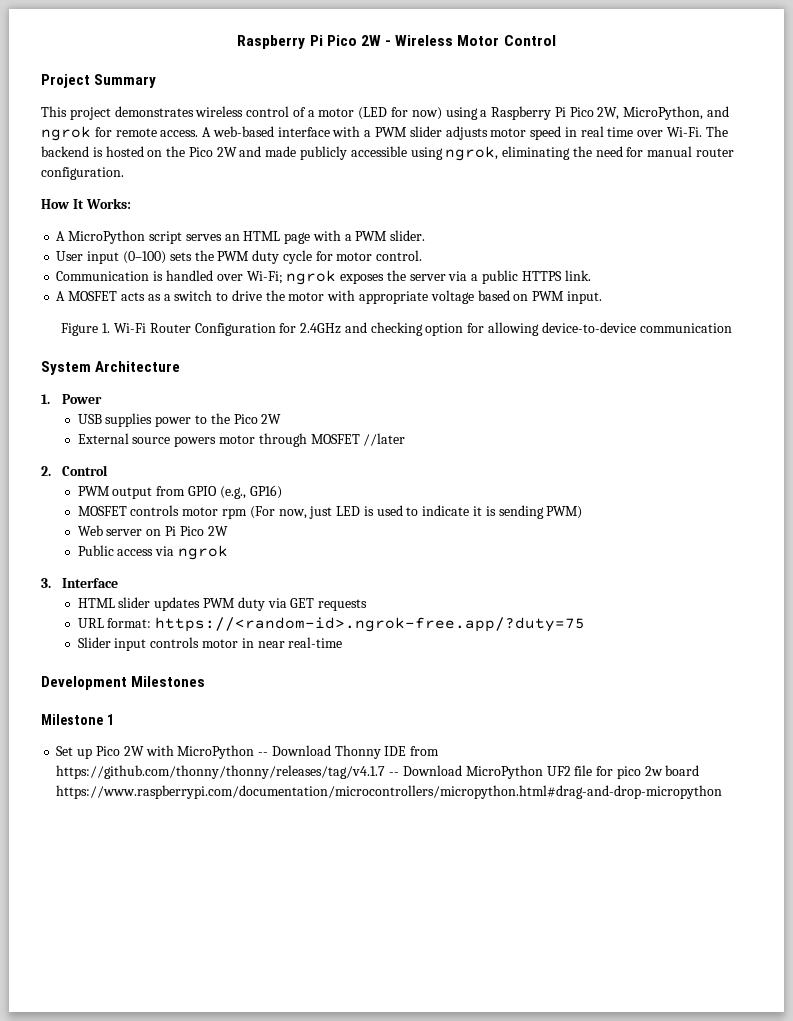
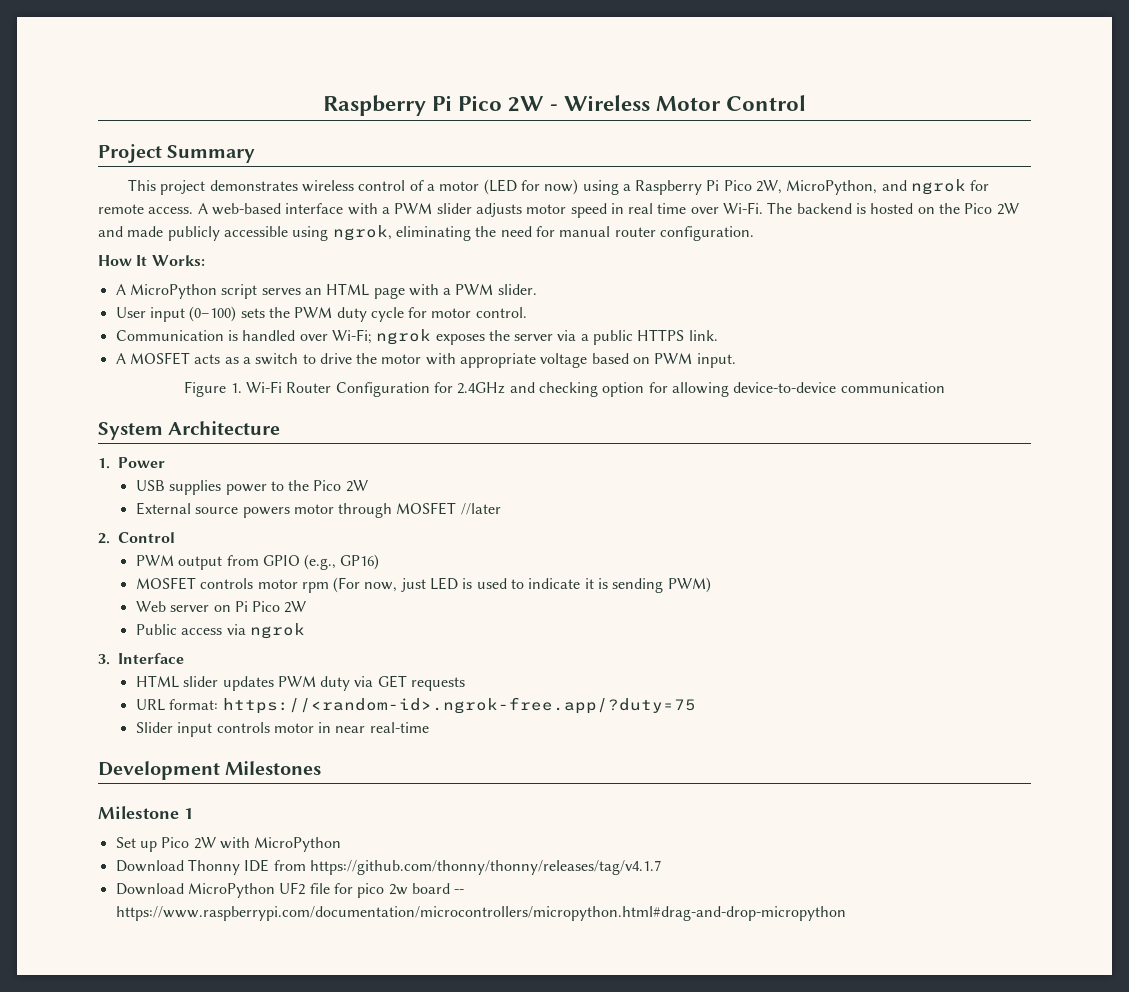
[258,752,269,756] -- -> (342, 844) //
[389,772,400,776] -- -> (661, 867) //
(700, 770) none -> [454,889,465,894] --

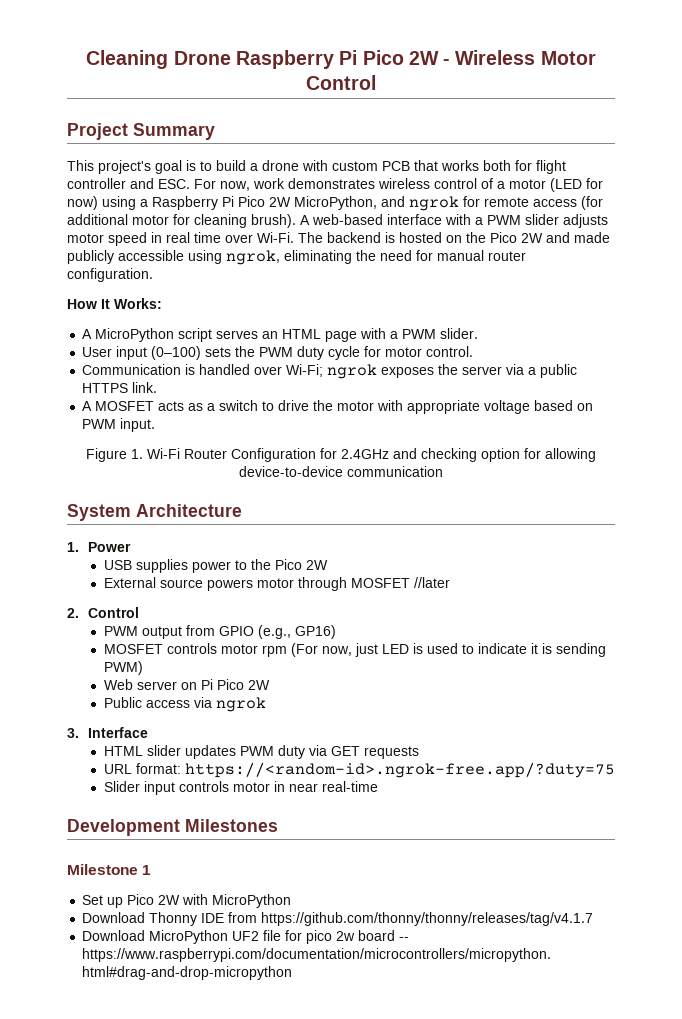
(323, 105) none -> [86,50,231,69] Cleaning Drone
[160,180,206,195] project -> [98,160,566,174] [67,178,285,191] project's goal is to build a drone with custom PCB that works both for flight controller and ESC. For now, work
[756,180,783,194] 2W, -> [269,197,291,207] 2W
[148,207,194,214] access. -> [533,196,603,210] [67,214,296,228] access (for additional motor for cleaning brush).

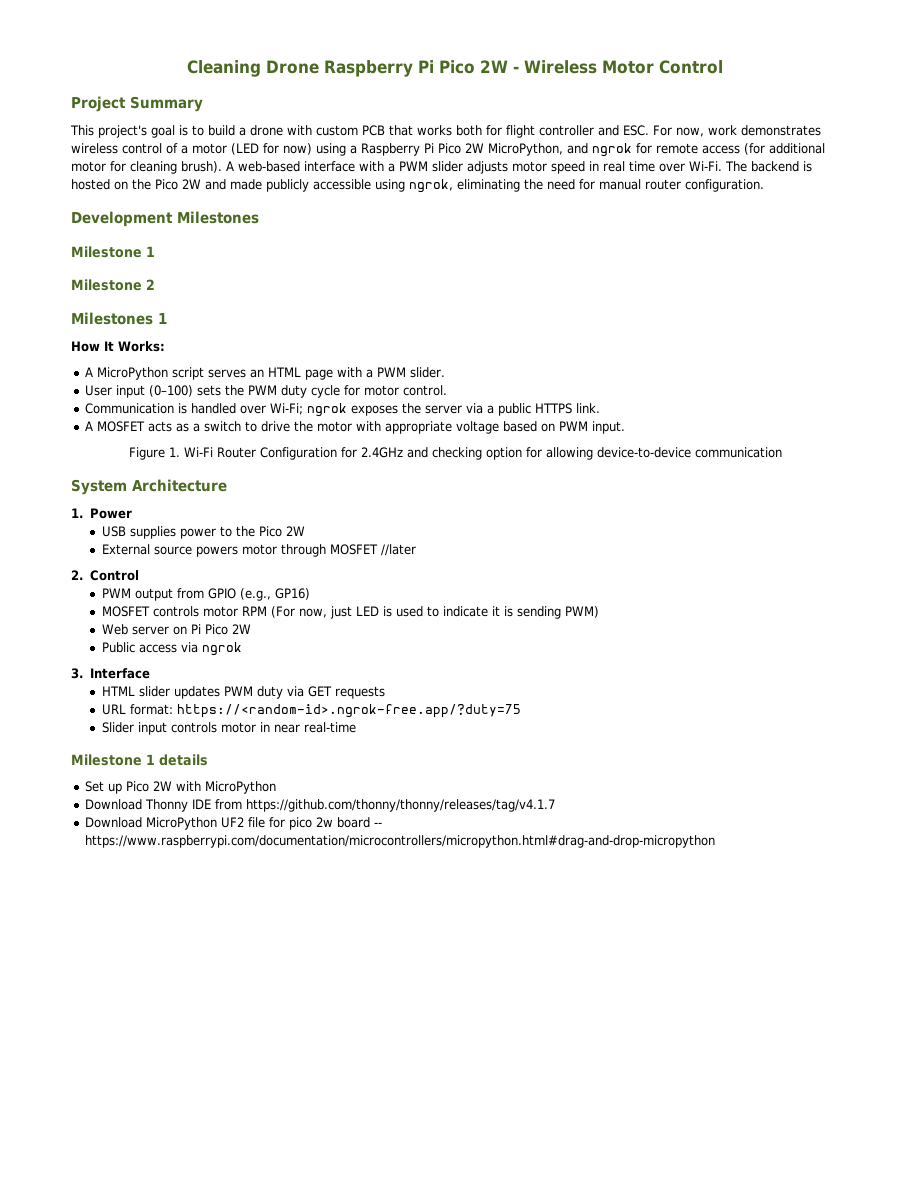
(153, 275) none -> [71,211,259,227] [71,246,155,258] [71,279,155,291] [71,312,167,325] // Development Milestones // Milestone 1 // Milestone 2 // Milestones 1
[261,645,287,657] rpm -> [242,606,268,616] RPM
[67,819,278,836] [67,864,152,875] // Development Milestones // Milestone 1 -> [71,754,208,766] // Milestone 1 details

